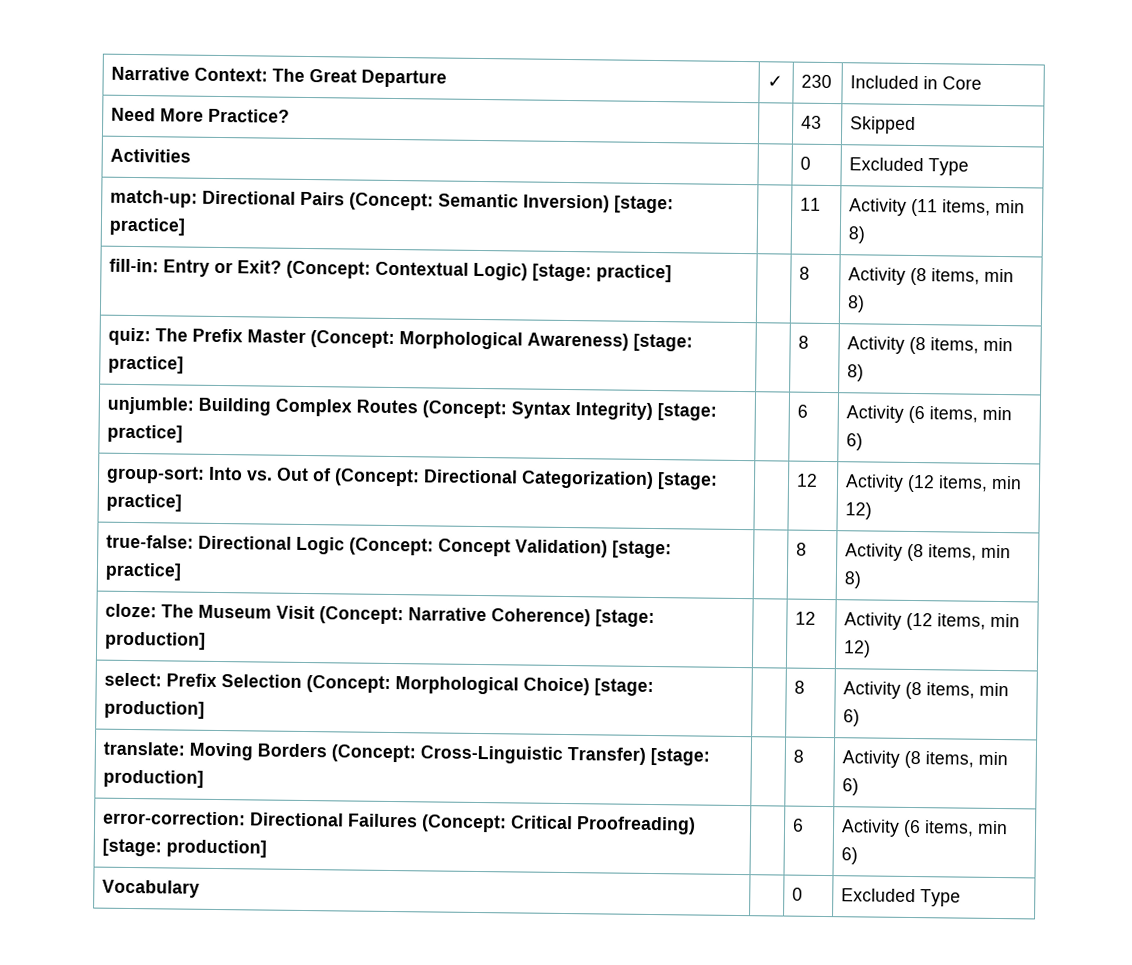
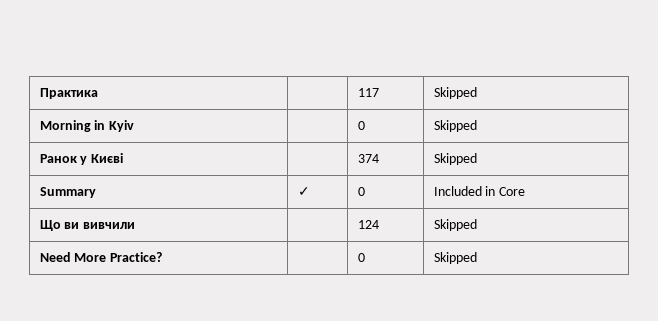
[111,66,448,88] Narrative Context: The Great Departure -> [39,88,98,99] [357,88,379,97] [433,87,477,99] [39,120,135,132] [357,121,365,130] [433,120,477,132] [39,153,124,165] [357,154,379,163] [433,153,477,165] [39,187,96,198] Практика | | 117 | Skipped // Morning in Kyiv | | 0 | Skipped // Ранок у Києві | | 374 | Skipped // Summary
[801,74,833,89] 230 -> [357,187,365,196] 0
(983, 83) none -> [39,220,136,231] [357,220,379,229] [433,219,477,231] // Що ви вивчили | | 124 | Skipped
[801,115,823,129] [850,116,917,135] [110,148,192,163] [800,156,812,170] [849,157,970,176] [110,189,675,214] [109,217,187,236] [800,197,822,211] [849,198,1026,217] [848,226,866,244] [109,258,673,283] [799,266,811,280] [848,267,1015,286] [847,295,866,313] [108,327,694,352] [108,355,185,374] [798,335,810,349] [847,336,1014,355] [847,364,865,382] [107,396,718,421] [107,424,184,443] [797,404,809,418] [846,405,1013,424] [846,433,864,451] [106,465,719,490] [106,493,183,512] [796,473,819,487] [845,474,1023,493] [845,502,873,520] [106,534,673,559] [105,562,183,581] [796,542,808,556] [845,543,1012,562] [844,571,862,589] [105,603,656,628] [105,631,207,650] [795,611,817,625] [844,612,1021,631] [844,640,872,658] [104,672,655,697] [104,700,206,719] [794,680,806,694] [843,681,1010,700] [843,709,861,727] [103,741,711,766] [103,769,205,788] [793,749,805,763] [842,750,1009,769] [842,778,860,796] [103,810,697,835] [102,838,268,858] [792,818,805,832] [841,819,1009,838] [841,847,859,865] [102,879,201,898] [792,887,804,901] [841,888,962,907] 43 | Skipped // Activities | | 0 | Excluded Type // match-up: Directional Pairs (Concept: Semantic Inversion) [stage: practice] | | 11 | Activity (11 items, min 8) // fill-in: Entry or Exit? (Concept: Contextual Logic) [stage: practice] | | 8 | Activity (8 items, min 8) // quiz: The Prefix Master (Concept: Morphological Awareness) [stage: practice] | | 8 | Activity (8 items, min 8) // unjumble: Building Complex Routes (Concept: Syntax Integrity) [stage: practice] | | 6 | Activity (6 items, min 6) // group-sort: Into vs. Out of (Concept: Directional Categorization) [stage: practice] | | 12 | Activity (12 items, min 12) // true-false: Directional Logic (Concept: Concept Validation) [stage: practice] | | 8 | Activity (8 items, min 8) // cloze: The Museum Visit (Concept: Narrative Coherence) [stage: production] | | 12 | Activity (12 items, min 12) // select: Prefix Selection (Concept: Morphological Choice) [stage: production] | | 8 | Activity (8 items, min 6) // translate: Moving Borders (Concept: Cross-Linguistic Transfer) [stage: production] | | 8 | Activity (8 items, min 6) // error-correction: Directional Failures (Concept: Critical Proofreading) [stage: production] | | 6 | Activity (6 items, min 6) // Vocabulary | | 0 | Excluded Type -> [357,253,365,262] [433,252,477,264] 0 | Skipped

